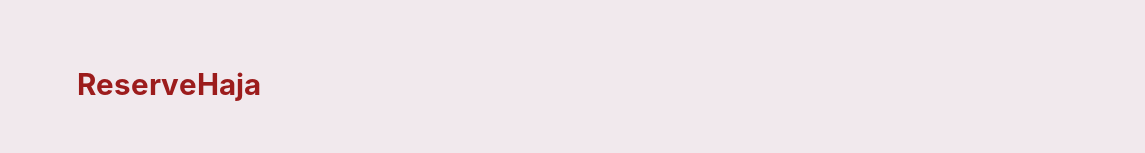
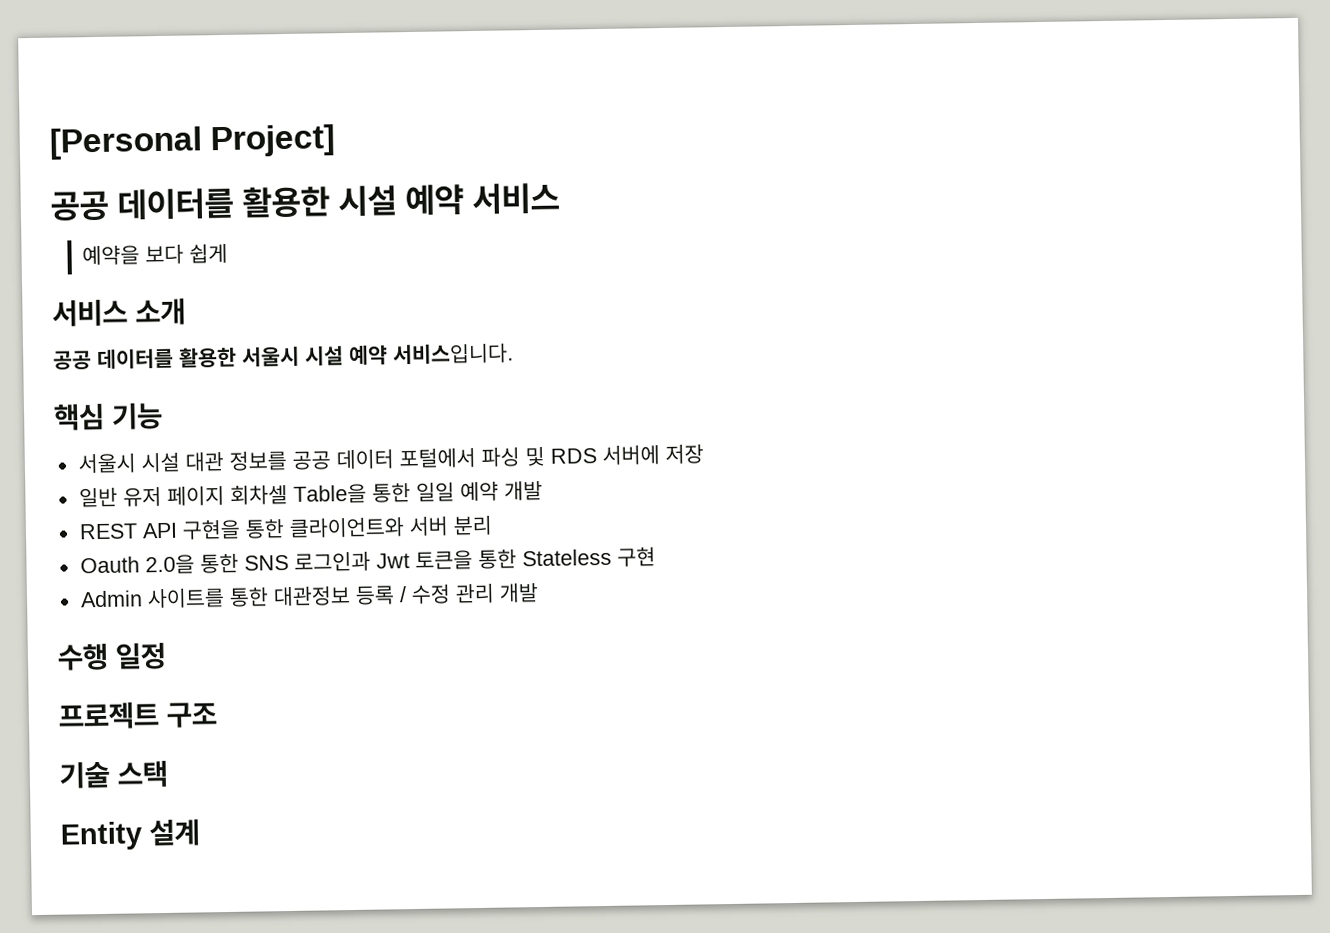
[77,72,261,101] ReserveHaja -> [49,124,337,160] [50,182,561,222] [82,243,229,266] [52,297,186,327] [53,342,514,370] [53,401,163,431] [77,444,704,474] [78,480,543,508] [78,515,493,540] [79,547,656,575] [79,583,539,609] [57,641,167,671] [58,701,218,730] [59,759,169,789] [60,818,200,851] [Personal Project] // 공공 데이터를 활용한 시설 예약 서비스 // 예약을 보다 쉽게 // 서비스 소개 // 공공 데이터를 활용한 서울시 시설 예약 서비스입니다. // 핵심 기능 // 서울시 시설 대관 정보를 공공 데이터 포털에서 파싱 및 RDS 서버에 저장 // 일반 유저 페이지 회차셀 Table을 통한 일일 예약 개발 // REST API 구현을 통한 클라이언트와 서버 분리 // Oauth 2.0을 통한 SNS 로그인과 Jwt 토큰을 통한 Stateless 구현 // Admin 사이트를 통한 대관정보 등록 / 수정 관리 개발 // 수행 일정 // 프로젝트 구조 // 기술 스택 // Entity 설계

